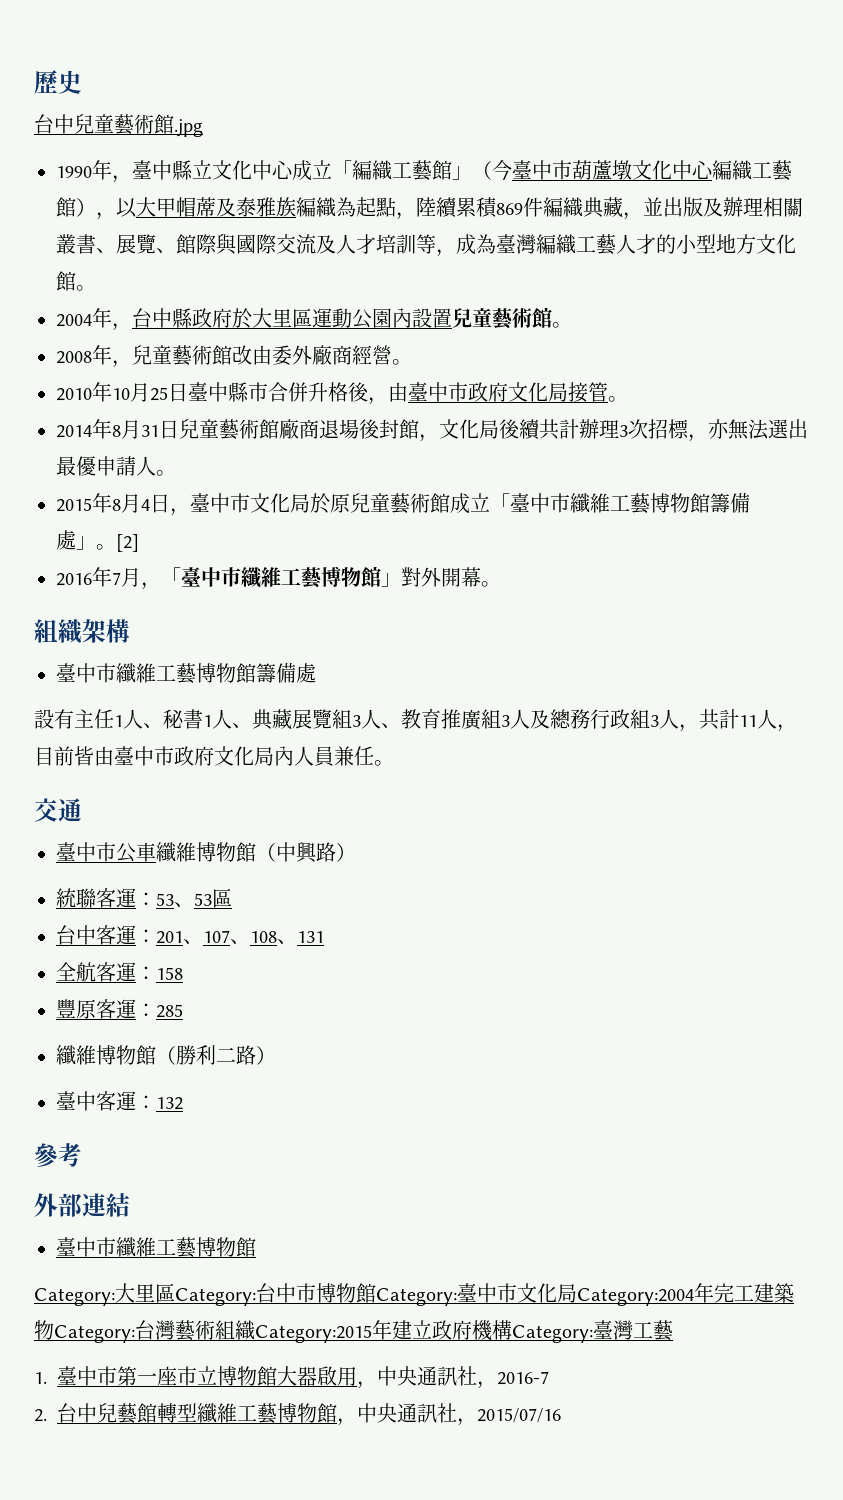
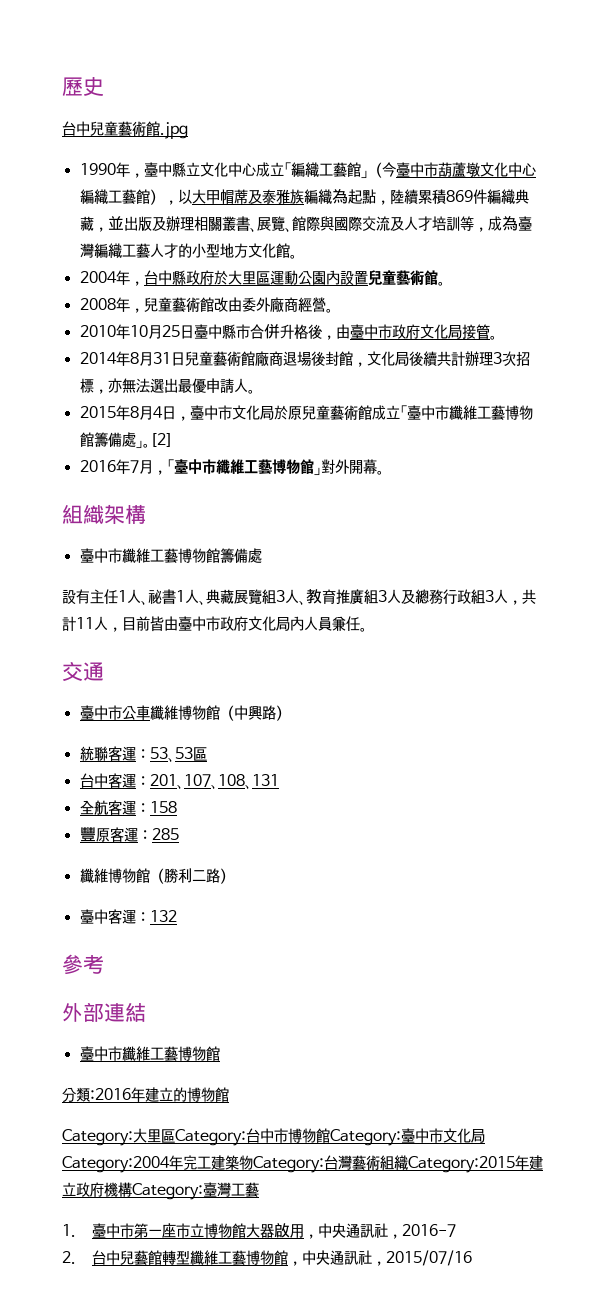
(256, 1247) none -> [62,1087,229,1103] // 分類:2016年建立的博物館

